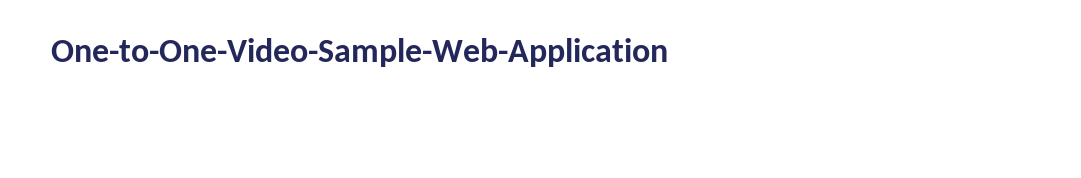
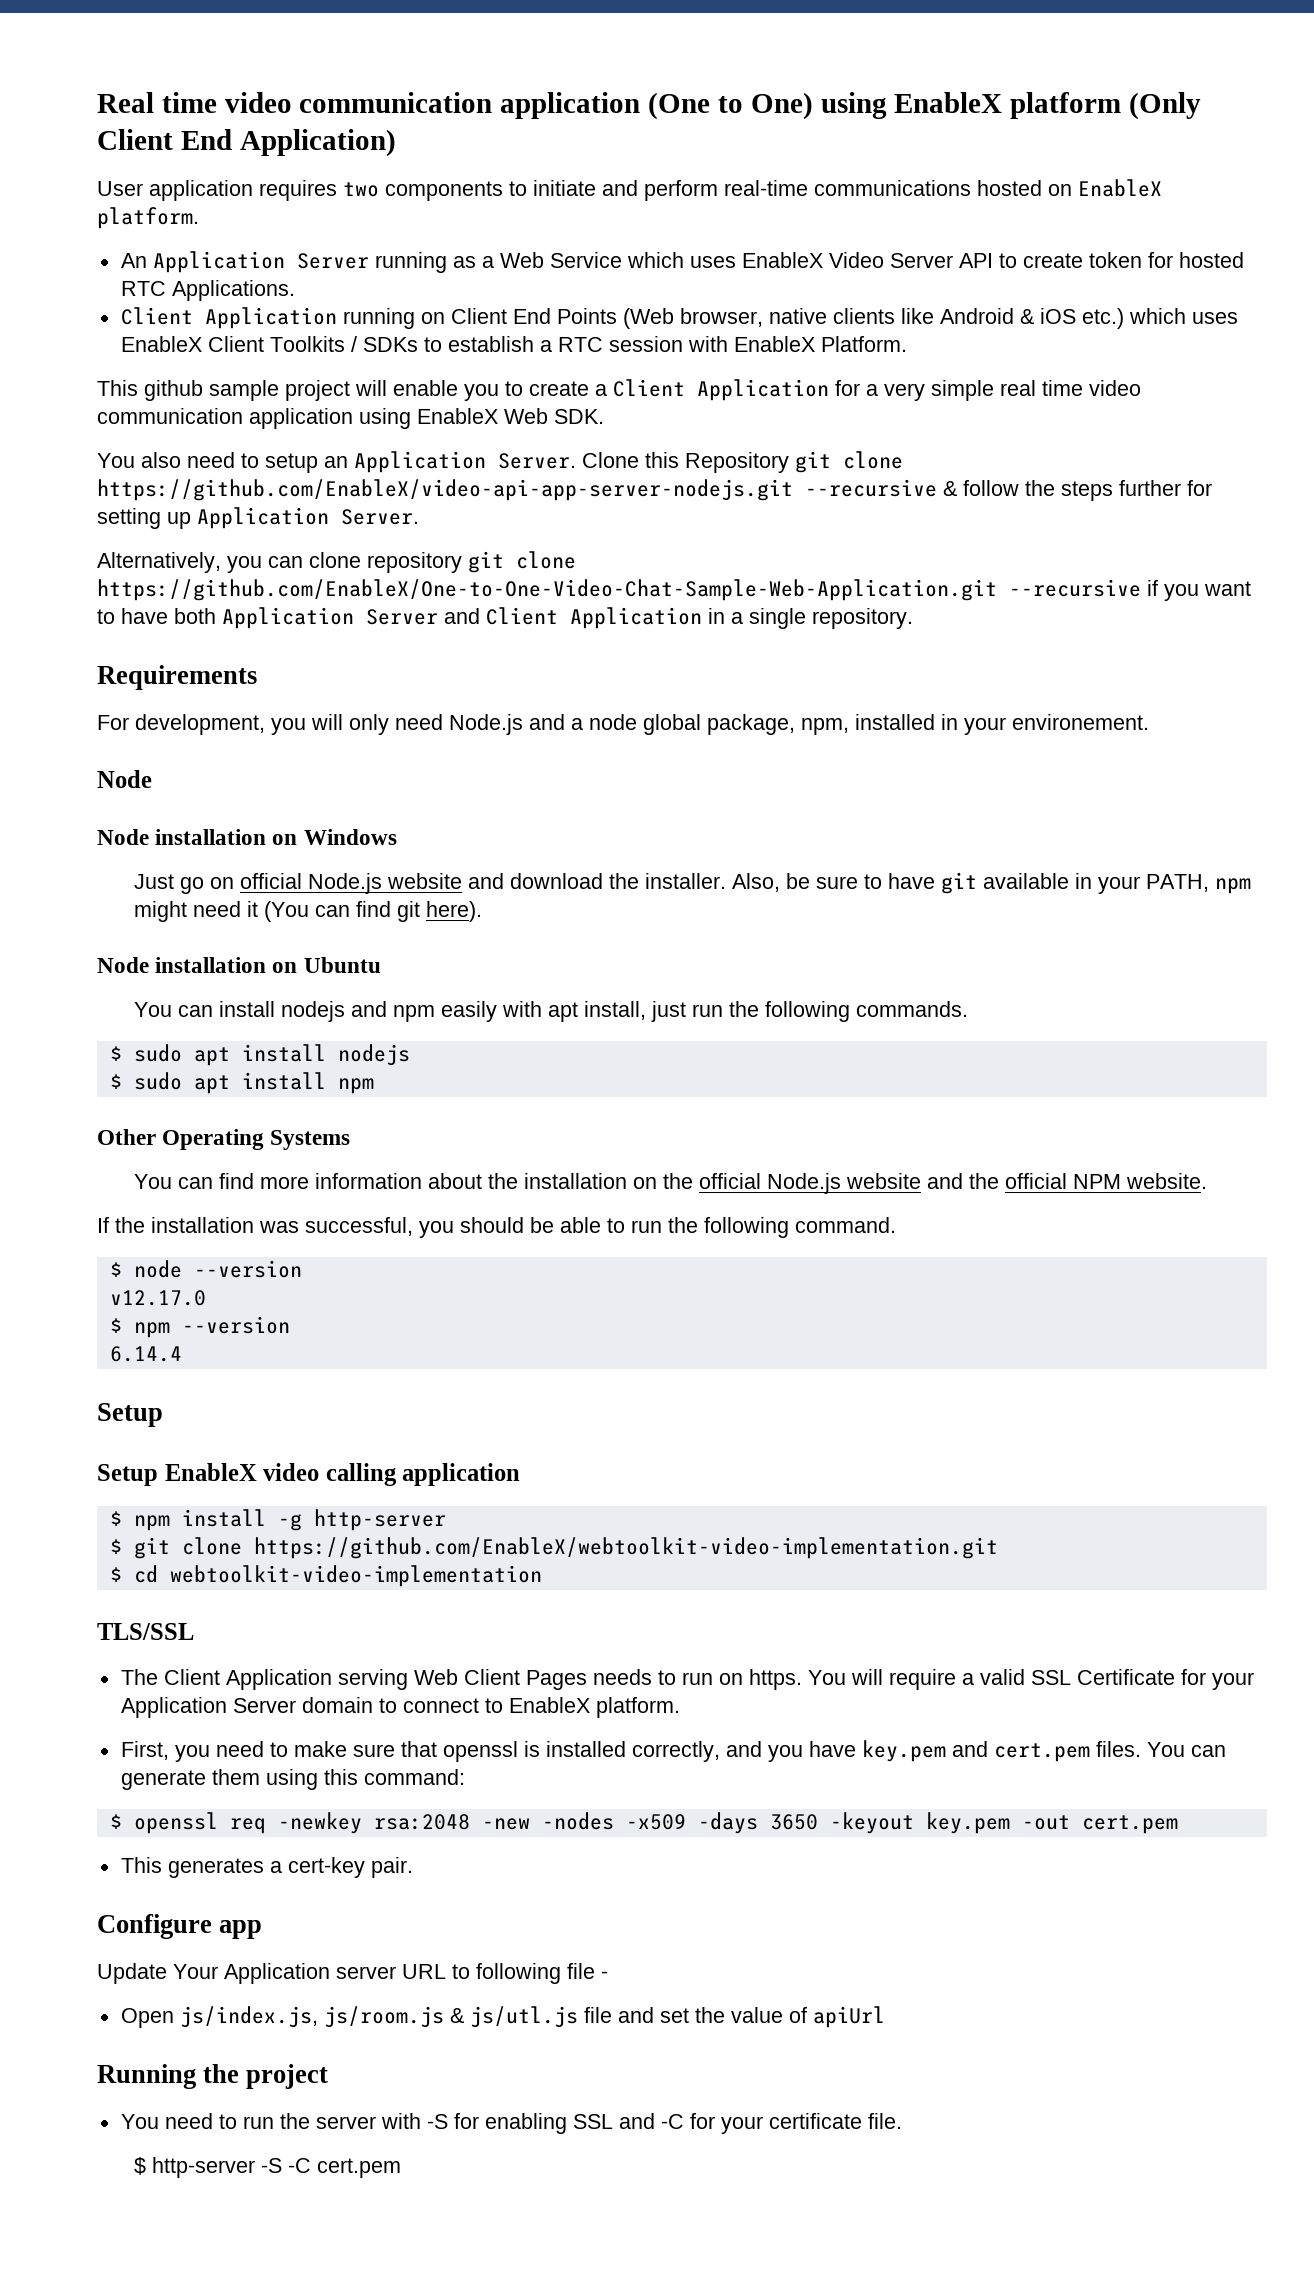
[51,38,668,67] One-to-One-Video-Sample-Web-Application -> [97,92,1202,120] [97,129,396,157] [97,179,1162,201] [97,207,199,229] [120,251,1244,273] [120,280,295,301] [120,307,1238,329] [120,336,907,352] [97,379,1141,401] [97,408,604,429] [97,451,903,473] [97,479,1212,501] [97,507,419,529] [97,551,576,573] [97,579,1251,601] [97,607,913,629] [97,665,257,690] [97,714,1149,735] [97,770,152,788] [97,829,397,845] [133,872,1251,894] [133,901,482,922] [97,957,381,973] [133,1001,968,1022] [109,1044,410,1066] [109,1072,374,1094] [97,1129,351,1150] [133,1173,1207,1194] [97,1217,896,1238] [109,1260,302,1278] [109,1290,206,1306] [109,1316,290,1338] [109,1346,182,1362] [97,1403,163,1427] [97,1463,521,1486] [109,1509,446,1531] [109,1537,998,1559] [109,1565,542,1587] [97,1623,194,1640] [120,1669,1254,1690] [120,1697,680,1718] [120,1740,1226,1762] [120,1769,465,1790] [109,1812,1178,1834] [120,1857,413,1878] [97,1914,263,1939] [97,1963,608,1984] [120,2006,885,2028] [97,2064,329,2089] [120,2113,902,2134] [133,2157,401,2178] Real time video communication application (One to One) using EnableX platform (Only Client End Application) // User application requires two components to initiate and perform real-time communications hosted on EnableX platform. // An Application Server running as a Web Service which uses EnableX Video Server API to create token for hosted RTC Applications. // Client Application running on Client End Points (Web browser, native clients like Android & iOS etc.) which uses EnableX Client Toolkits / SDKs to establish a RTC session with EnableX Platform. // This github sample project will enable you to create a Client Application for a very simple real time video communication application using EnableX Web SDK. // You also need to setup an Application Server. Clone this Repository git clone https://github.com/EnableX/video-api-app-server-nodejs.git --recursive & follow the steps further for setting up Application Server. // Alternatively, you can clone repository git clone https://github.com/EnableX/One-to-One-Video-Chat-Sample-Web-Application.git --recursive if you want to have both Application Server and Client Application in a single repository. // Requirements // For development, you will only need Node.js and a node global package, npm, installed in your environement. // Node // Node installation on Windows // Just go on official Node.js website and download the installer. Also, be sure to have git available in your PATH, npm might need it (You can find git here). // Node installation on Ubuntu // You can install nodejs and npm easily with apt install, just run the following commands. // $ sudo apt install nodejs // $ sudo apt install npm // Other Operating Systems // You can find more information about the installation on the official Node.js website and the official NPM website. // If the installation was successful, you should be able to run the following command. // $ node --version // v12.17.0 // $ npm --version // 6.14.4 // Setup // Setup EnableX video calling application // $ npm install -g http-server // $ git clone https://github.com/EnableX/webtoolkit-video-implementation.git // $ cd webtoolkit-video-implementation // TLS/SSL // The Client Application serving Web Client Pages needs to run on https. You will require a valid SSL Certificate for your Application Server domain to connect to EnableX platform. // First, you need to make sure that openssl is installed correctly, and you have key.pem and cert.pem files. You can generate them using this command: // $ openssl req -newkey rsa:2048 -new -nodes -x509 -days 3650 -keyout key.pem -out cert.pem // This generates a cert-key pair. // Configure app // Update Your Application server URL to following file - // Open js/index.js, js/room.js & js/utl.js file and set the value of apiUrl // Running the project // You need to run the server with -S for enabling SSL and -C for your certificate file. // $ http-server -S -C cert.pem

